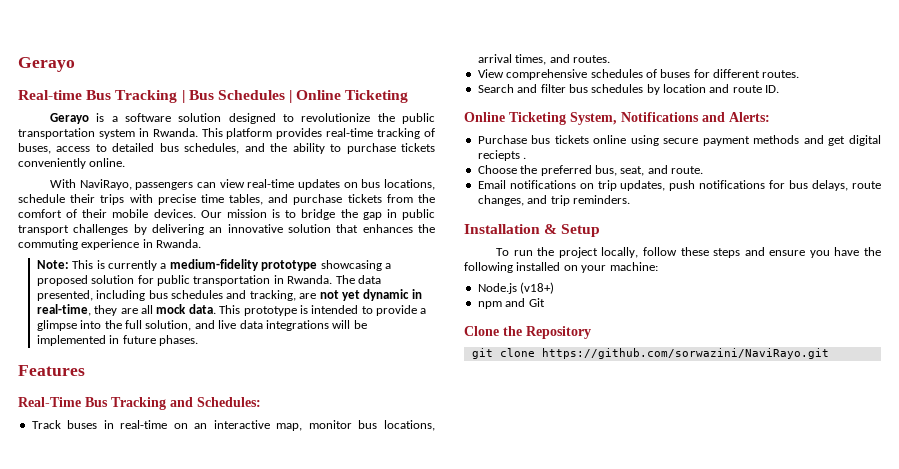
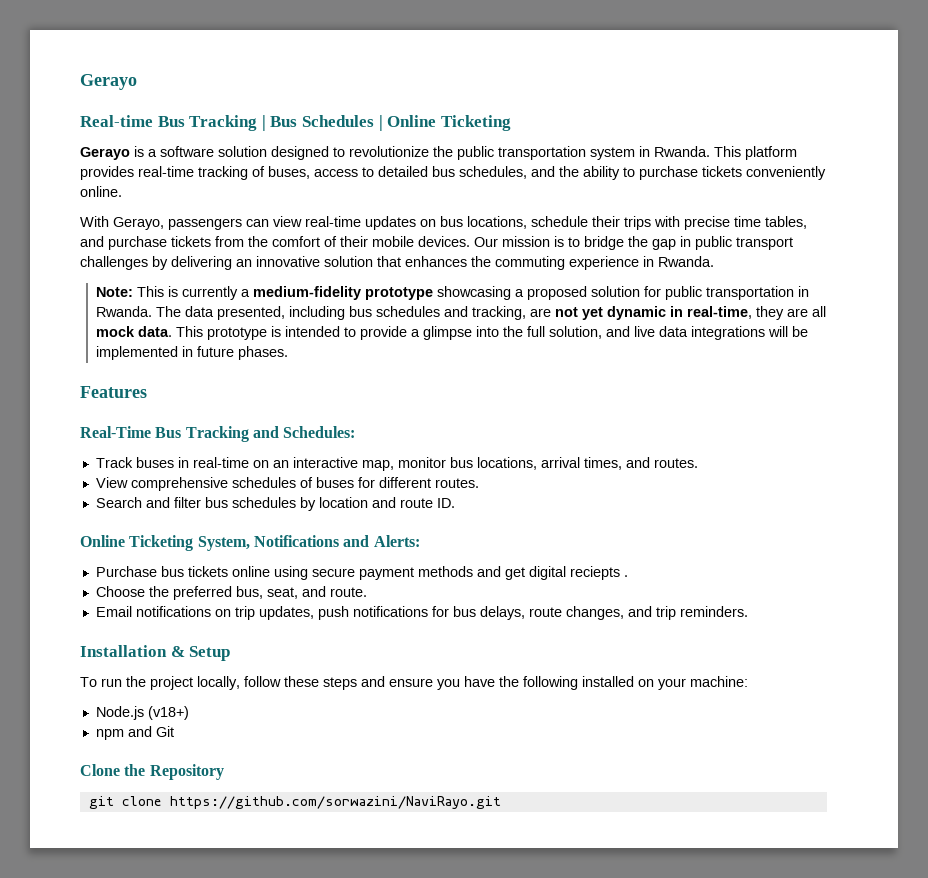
[79,179,132,190] NaviRayo, -> [113,217,164,230] Gerayo,

